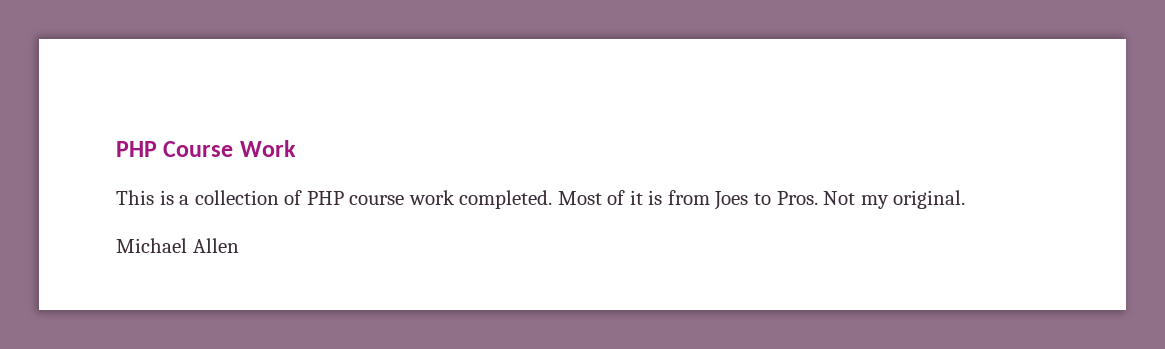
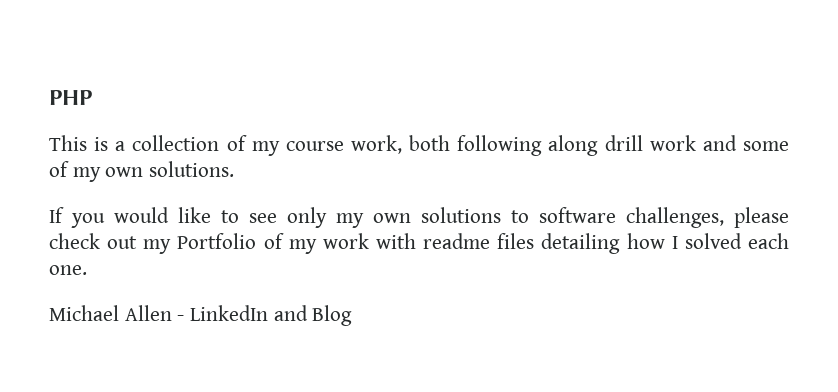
[116,140,296,157] PHP Course Work -> [49,90,92,105] PHP
[306,190,966,210] [116,238,239,253] PHP course work completed. Most of it is from Joes to Pros. Not my original. // Michael Allen -> [251,135,789,156] [49,161,235,182] [49,207,789,228] [49,233,789,254] [49,265,87,275] [49,305,353,326] my course work, both following along drill work and some of my own solutions. // If you would like to see only my own solutions to software challenges, please check out my Portfolio of my work with readme files detailing how I solved each one. // Michael Allen - LinkedIn and Blog

